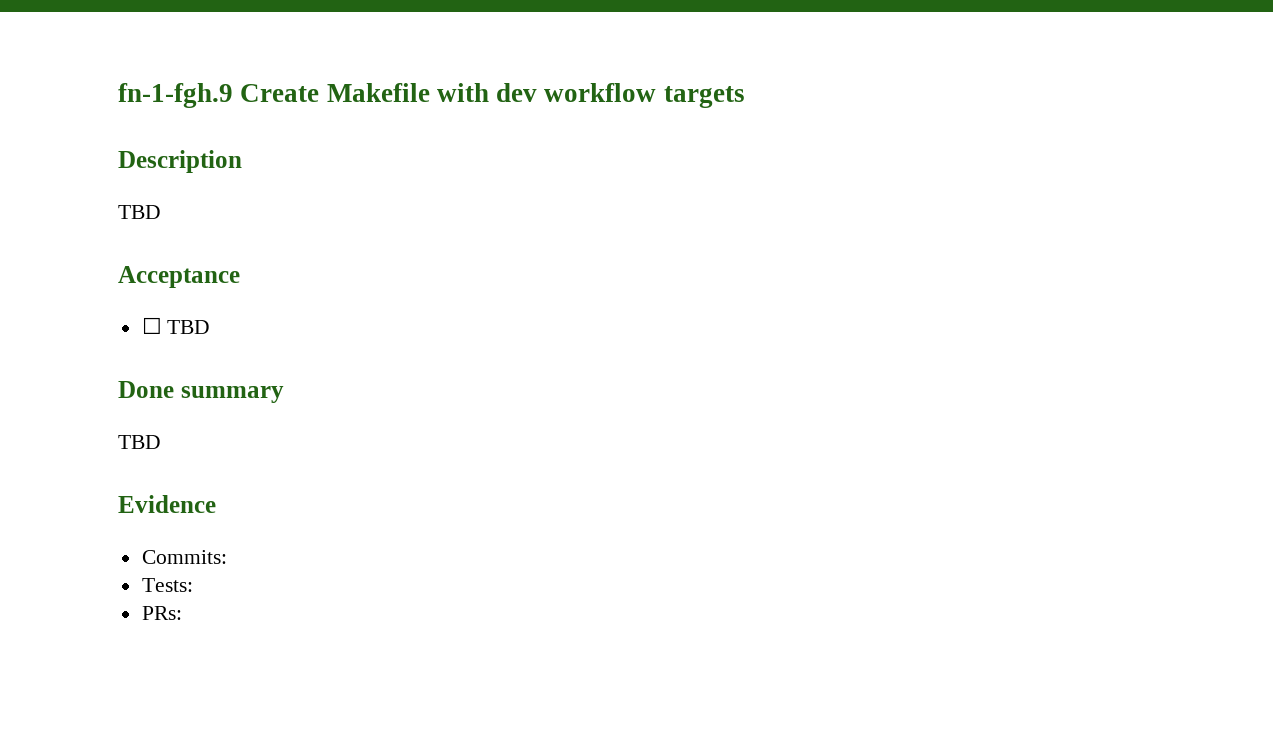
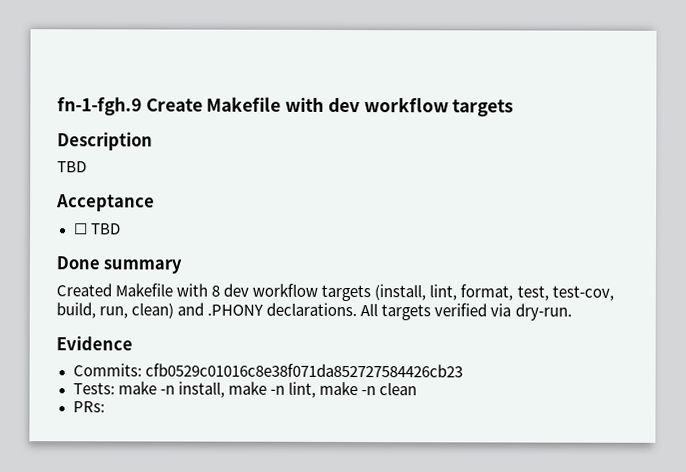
[118,435,161,449] TBD -> [56,283,614,302] [56,302,572,321] Created Makefile with 8 dev workflow targets (install, lint, format, test, test-cov, build, run, clean) and .PHONY declarations. All targets verified via dry-run.
(227, 557) none -> [144,363,463,378] cfb0529c01016c8e38f071da852727584426cb23
(193, 585) none -> [117,381,417,398] make -n install, make -n lint, make -n clean

